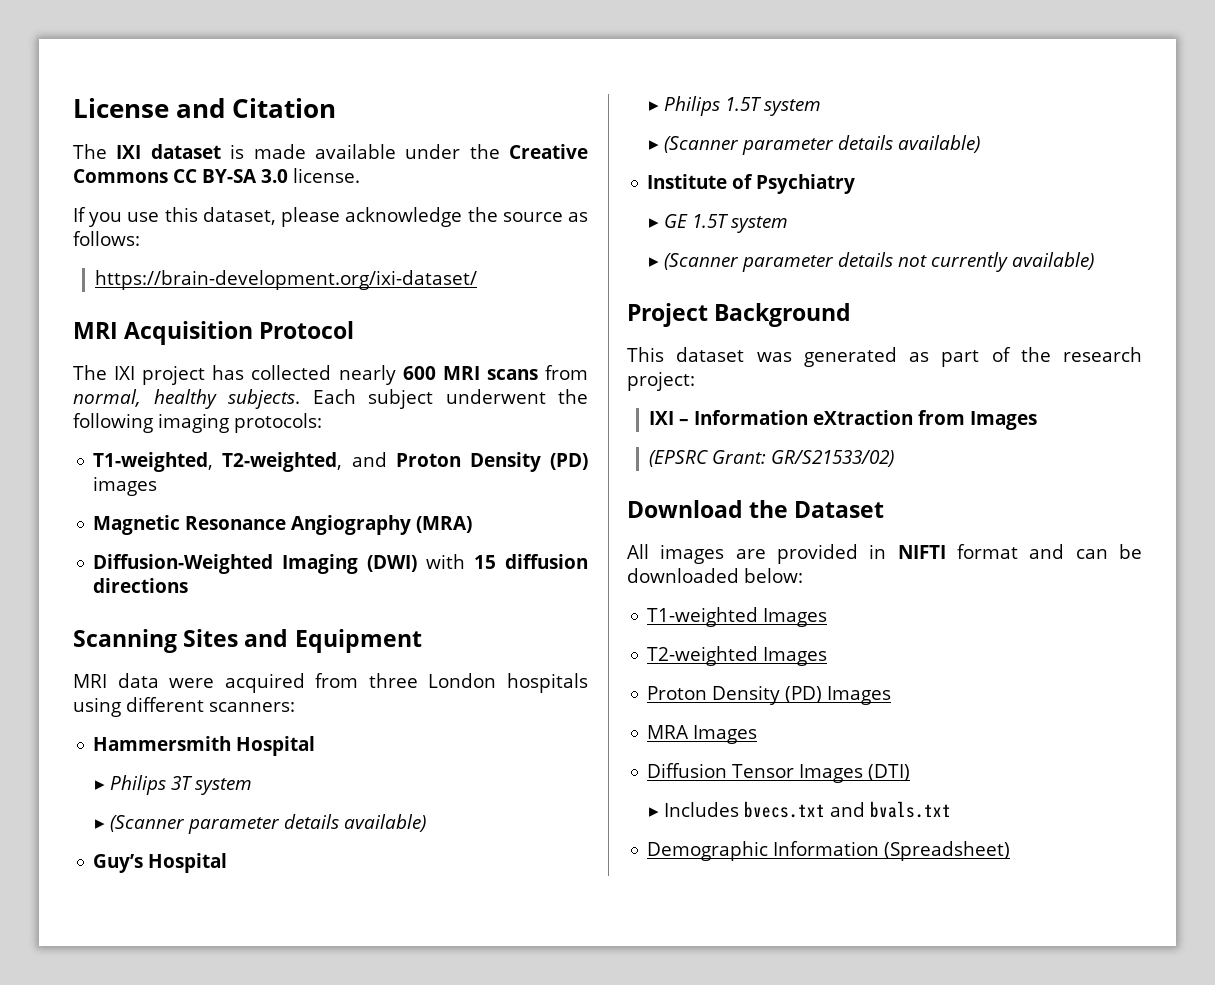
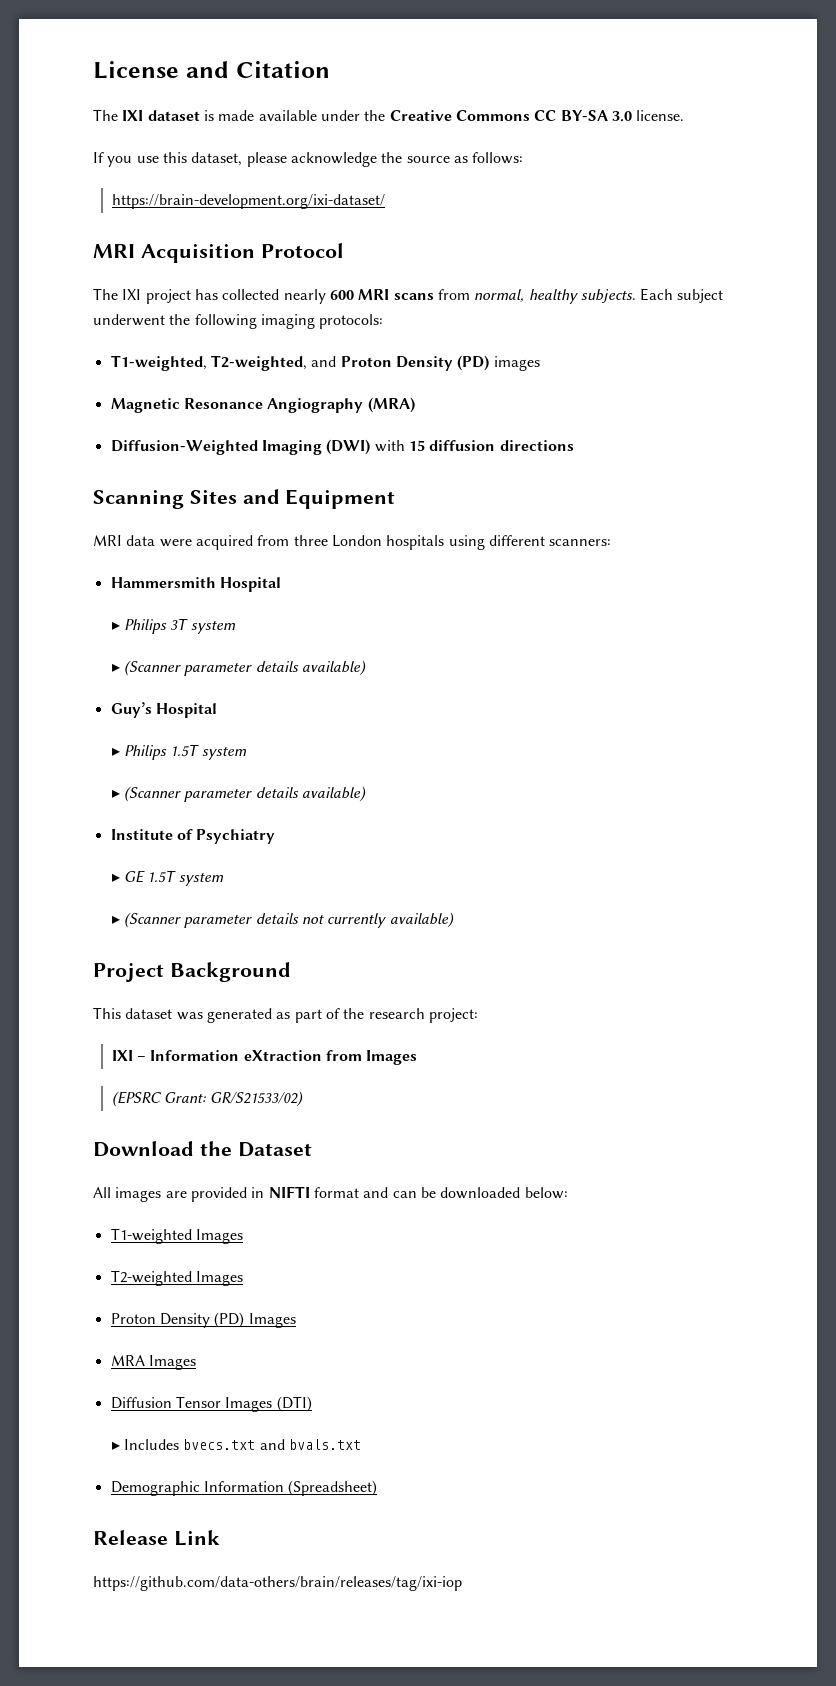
(1011, 851) none -> [93,1530,220,1546] [93,1576,462,1591] // Release Link // https://github.com/data-others/brain/releases/tag/ixi-iop

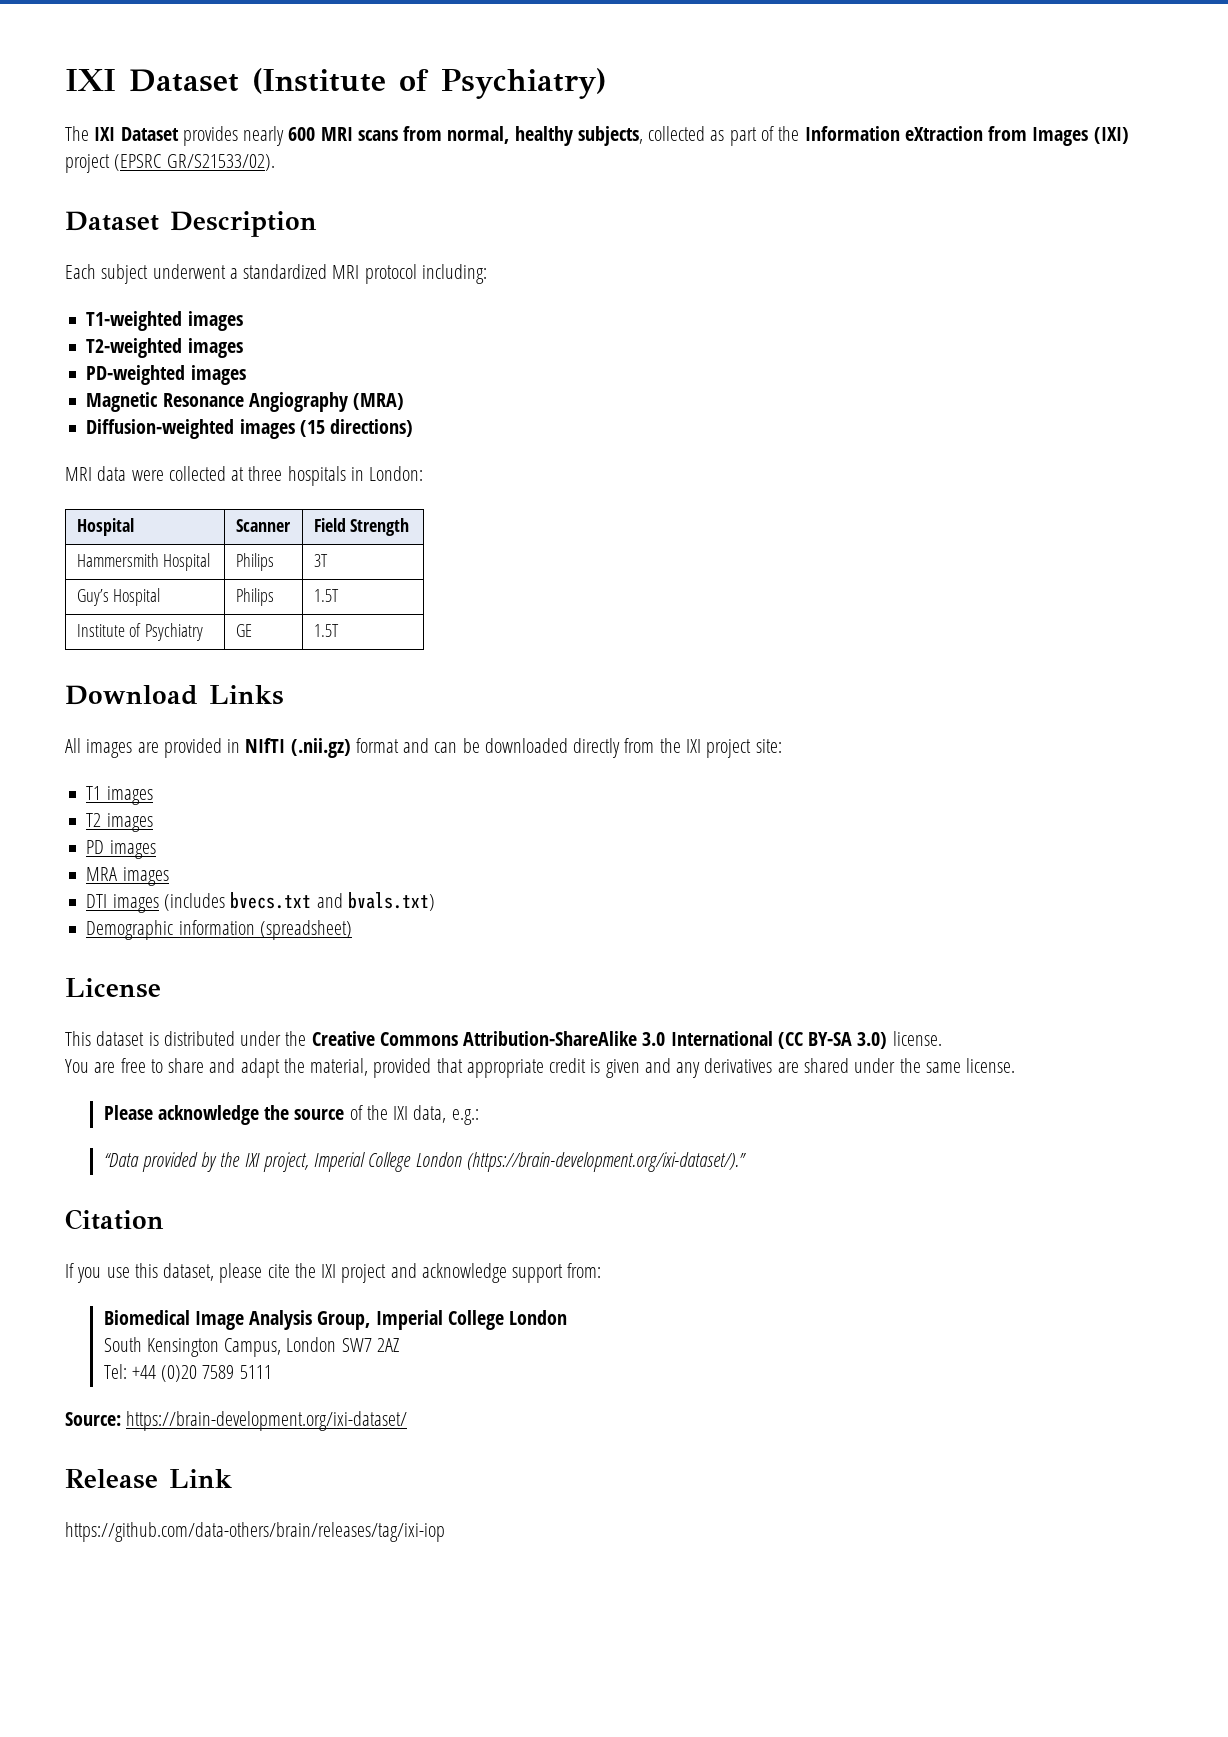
[93,61,330,79] [93,109,685,122] License and Citation // The IXI dataset is made available under the Creative Commons CC BY-SA 3.0 license. -> [65,68,606,99] [65,126,1129,146] [65,154,275,173] [65,211,317,237] [65,264,487,284] [86,311,243,331] [86,338,243,358] [86,365,246,385] [86,392,405,412] [86,419,414,439] [65,466,424,486] [76,518,134,536] [235,519,291,532] [313,518,410,536] [76,553,211,571] [235,553,274,571] [313,554,328,567] [76,588,161,606] [235,588,274,606] [313,589,339,602] [76,623,203,641] [235,624,252,637] [313,624,339,637] [65,685,284,705] [65,738,782,758] [86,786,153,805] [86,813,153,832] [86,840,156,859] [86,867,169,886] [86,892,435,913] [86,920,352,940] [65,978,161,998] [65,1031,942,1049] [65,1058,1016,1078] [103,1105,479,1125] [103,1152,746,1172] [65,1209,164,1230] IXI Dataset (Institute of Psychiatry) // The IXI Dataset provides nearly 600 MRI scans from normal, healthy subjects, collected as part of the Information eXtraction from Images (IXI) project (EPSRC GR/S21533/02). // Dataset Description // Each subject underwent a standardized MRI protocol including: // T1-weighted images // T2-weighted images // PD-weighted images // Magnetic Resonance Angiography (MRA) // Diffusion-weighted images (15 directions) // MRI data were collected at three hospitals in London: // Hospital | Scanner | Field Strength // Hammersmith Hospital | Philips | 3T // Guy’s Hospital | Philips | 1.5T // Institute of Psychiatry | GE | 1.5T // Download Links // All images are provided in NIfTI (.nii.gz) format and can be downloaded directly from the IXI project site: // T1 images // T2 images // PD images // MRA images // DTI images (includes bvecs.txt and bvals.txt) // Demographic information (spreadsheet) // License // This dataset is distributed under the Creative Commons Attribution-ShareAlike 3.0 International (CC BY-SA 3.0) license. // You are free to share and adapt the material, provided that appropriate credit is given and any derivatives are shared under the same license. // Please acknowledge the source of the IXI data, e.g.: // “Data provided by the IXI project, Imperial College London (https://brain-development.org/ixi-dataset/).” // Citation
[290,152,524,167] [111,194,385,209] [93,243,344,263] [93,288,724,304] [93,314,384,329] [110,355,540,371] [110,397,415,413] [110,439,574,455] [93,489,396,509] [93,535,612,550] [110,577,281,592] [111,618,236,634] [111,660,367,676] [110,702,217,718] [111,744,247,760] [111,786,367,802] [110,829,276,844] [111,870,224,886] [111,912,454,928] [93,962,291,982] [93,1007,478,1023] [111,1050,418,1065] [111,1091,304,1107] [93,1141,312,1157] [93,1186,568,1202] [110,1228,243,1244] [110,1270,243,1286] [110,1312,296,1328] [110,1355,196,1370] [110,1396,312,1412] [111,1439,362,1450] [110,1480,378,1496] acknowledge the source as follows: // https://brain-development.org/ixi-dataset/ // MRI Acquisition Protocol // The IXI project has collected nearly 600 MRI scans from normal, healthy subjects. Each subject underwent the following imaging protocols: // T1-weighted, T2-weighted, and Proton Density (PD) images // Magnetic Resonance Angiography (MRA) // Diffusion-Weighted Imaging (DWI) with 15 diffusion directions // Scanning Sites and Equipment // MRI data were acquired from three London hospitals using different scanners: // Hammersmith Hospital // ▸ Philips 3T system // ▸ (Scanner parameter details available) // Guy’s Hospital // ▸ Philips 1.5T system // ▸ (Scanner parameter details available) // Institute of Psychiatry // ▸ GE 1.5T system // ▸ (Scanner parameter details not currently available) // Project Background // This dataset was generated as part of the research project: // IXI – Information eXtraction from Images // (EPSRC Grant: GR/S21533/02) // Download the Dataset // All images are provided in NIFTI format and can be downloaded below: // T1-weighted Images // T2-weighted Images // Proton Density (PD) Images // MRA Images // Diffusion Tensor Images (DTI) // ▸ Includes bvecs.txt and bvals.txt // Demographic Information (Spreadsheet) -> [267,1263,602,1283] [103,1310,568,1330] [103,1337,399,1357] [103,1364,272,1382] [65,1411,408,1431] cite the IXI project and acknowledge support from: // Biomedical Image Analysis Group, Imperial College London // South Kensington Campus, London SW7 2AZ // Tel: +44 (0)20 7589 5111 // Source: https://brain-development.org/ixi-dataset/

